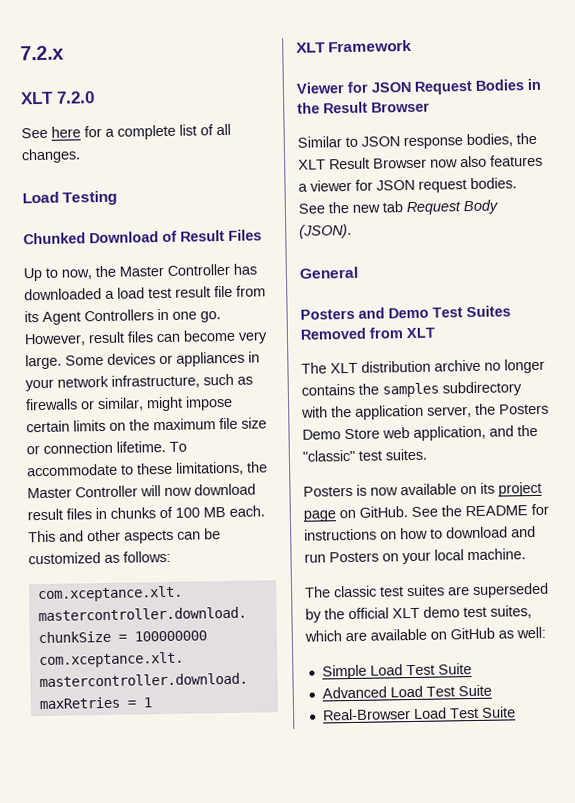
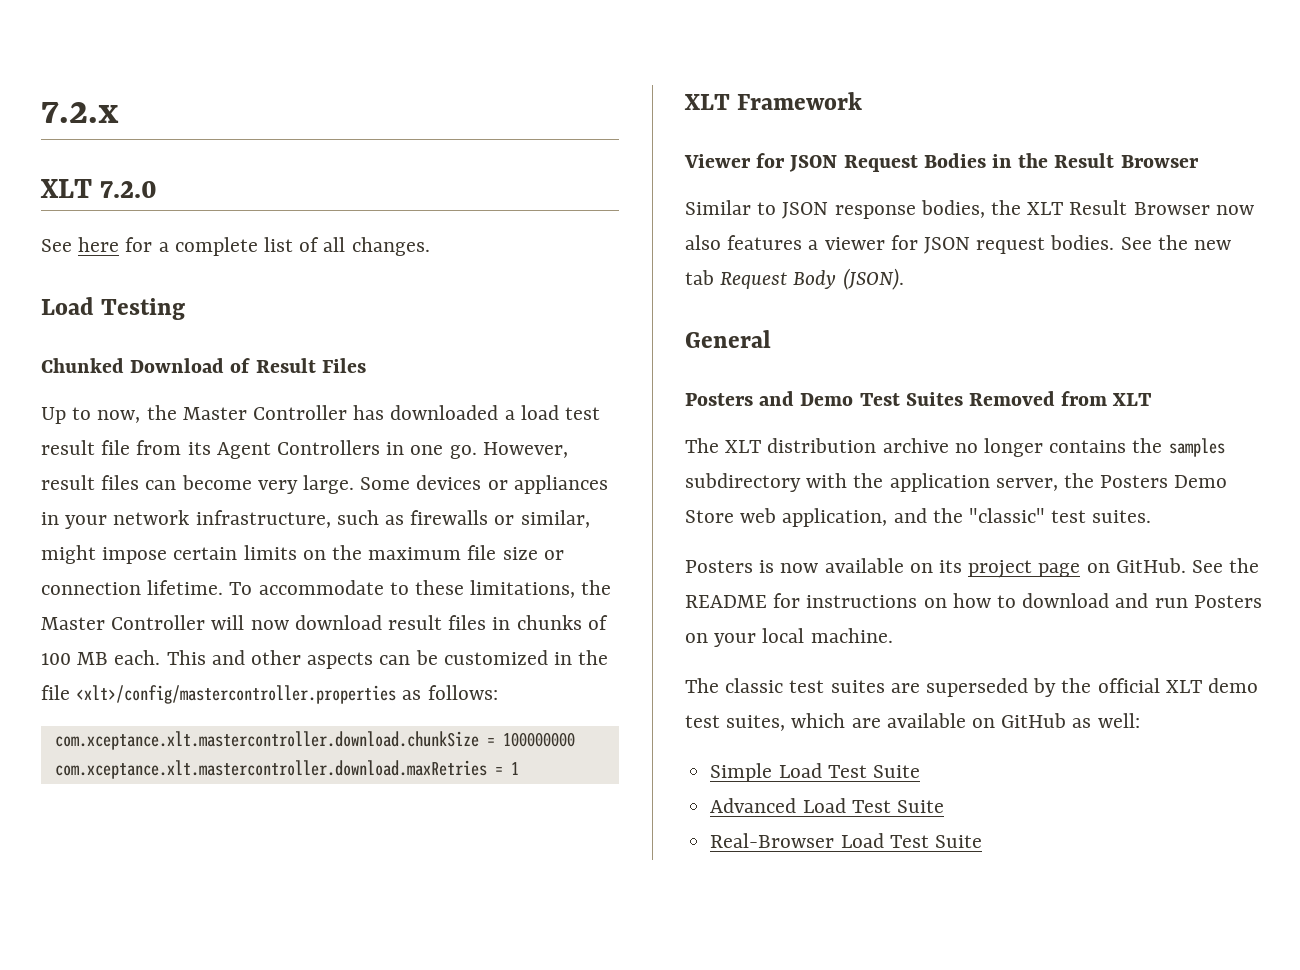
(101, 558) none -> [554,650,609,665] [41,685,397,704] in the file <xlt>/config/mastercontroller.properties

